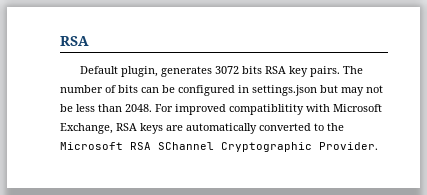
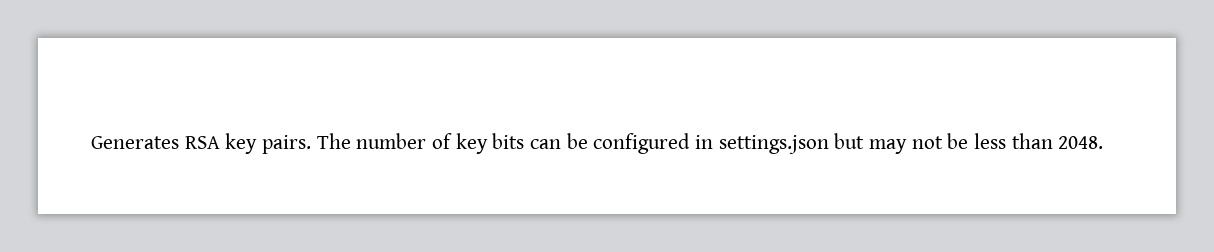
[60,36,89,46] [80,66,263,77] RSA // Default plugin, generates 3072 bits -> [91,136,179,149] Generates
(116, 89) none -> [455,133,488,154] key
[155,104,382,115] [60,123,344,134] [60,142,378,152] For improved compatiblitity with Microsoft Exchange, RSA keys are automatically converted to the Microsoft RSA SChannel Cryptographic Provider. -> (1104, 142) none

